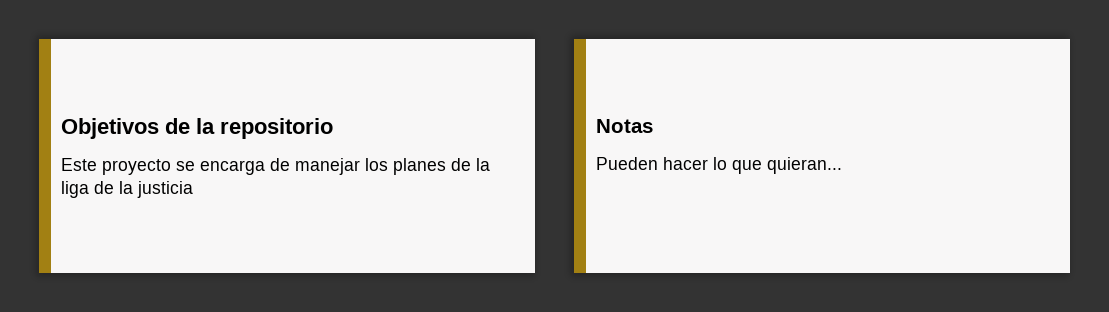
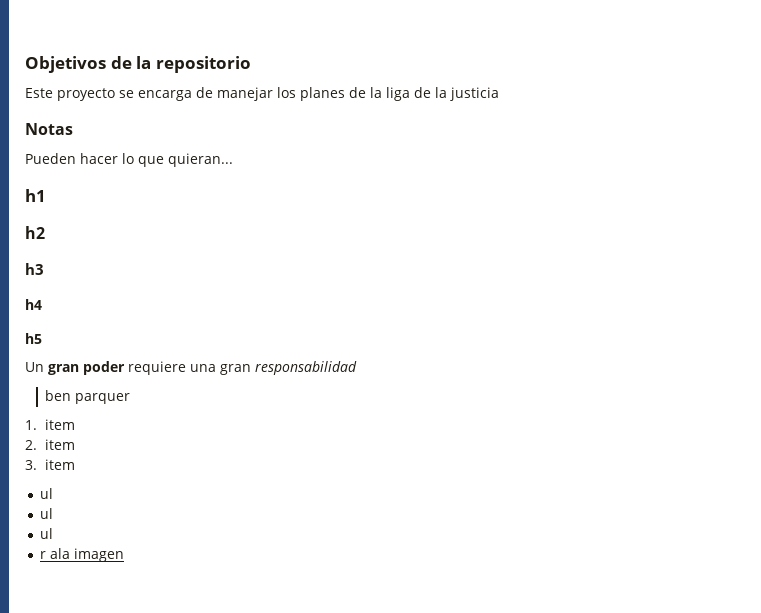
(842, 165) none -> [25,189,46,202] [25,226,45,239] [25,263,44,275] [25,299,42,310] [25,333,42,344] [25,361,357,375] [45,390,131,404] [25,419,76,430] [25,439,76,450] [25,459,76,470] [39,488,53,499] [39,508,53,519] [39,528,53,539] [39,548,124,562] // h1 // h2 // h3 // h4 // h5 // Un gran poder requiere una gran responsabilidad // ben parquer // 1. item // 2. item // 3. item // ul // ul // ul // r ala imagen

